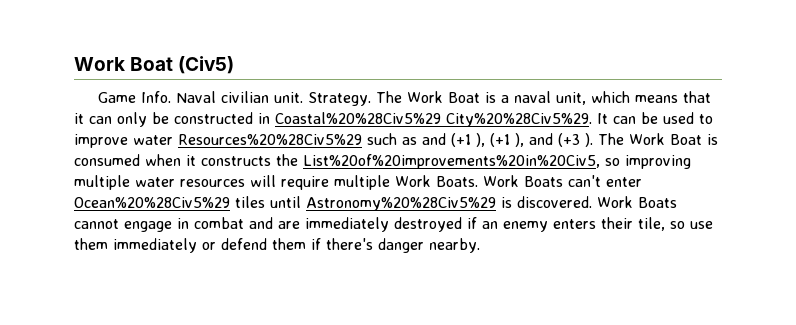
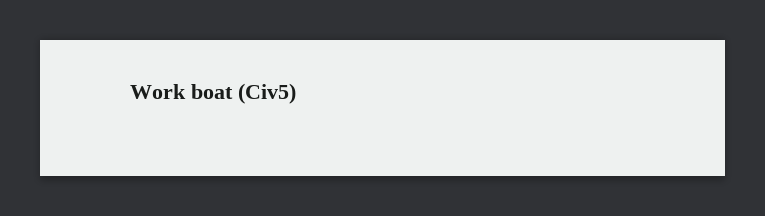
[74,57,174,71] Work Boat -> [130,84,233,99] Work boat
[98,91,712,106] [74,112,713,127] [74,133,718,148] [74,154,691,169] [74,175,642,190] [74,196,677,211] [74,217,713,232] [74,238,480,253] // Game Info. Naval civilian unit. Strategy. The Work Boat is a naval unit, which means that it can only be constructed in Coastal%20%28Civ5%29 City%20%28Civ5%29. It can be used to improve water Resources%20%28Civ5%29 such as and (+1 ), (+1 ), and (+3 ). The Work Boat is consumed when it constructs the List%20of%20improvements%20in%20Civ5, so improving multiple water resources will require multiple Work Boats. Work Boats can't enter Ocean%20%28Civ5%29 tiles until Astronomy%20%28Civ5%29 is discovered. Work Boats cannot engage in combat and are immediately destroyed if an enemy enters their tile, so use them immediately or defend them if there's danger nearby. -> (296, 93) none

